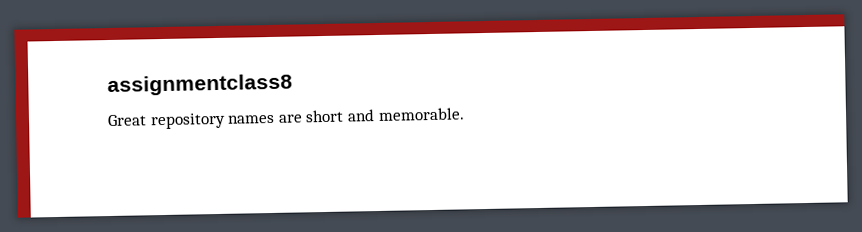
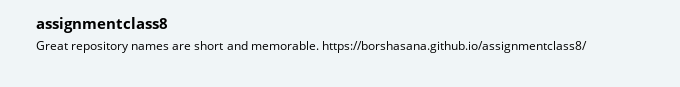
(465, 114) none -> [321,41,587,53] https://borshasana.github.io/assignmentclass8/

